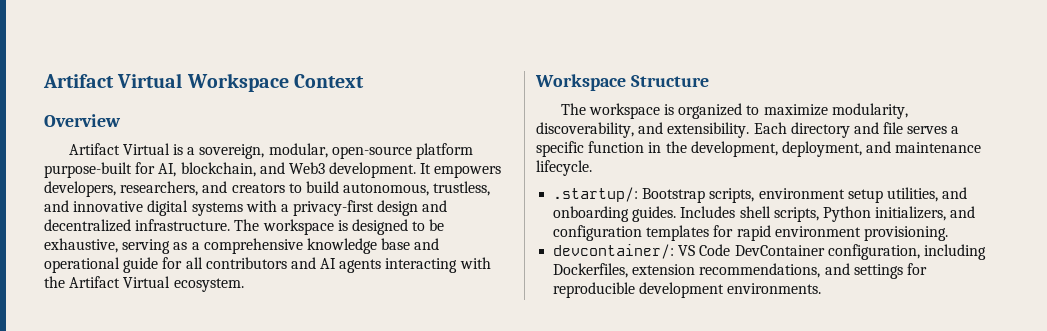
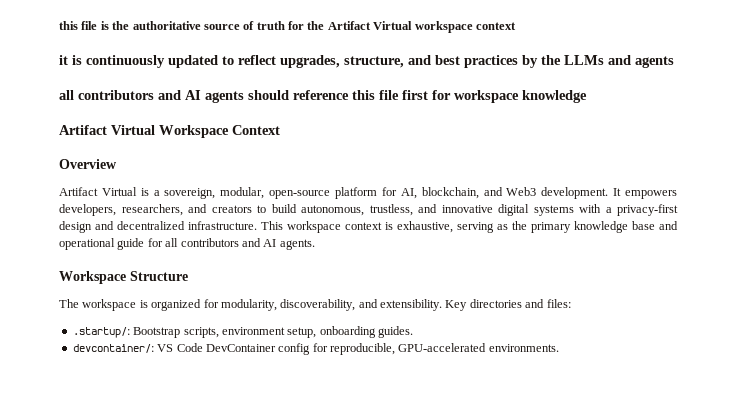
(43, 81) none -> [59,21,516,33] [59,55,674,68] [59,90,587,103] this file is the authoritative source of truth for the Artifact Virtual workspace context // it is continuously updated to reflect upgrades, structure, and best practices by the LLMs and agents // all contributors and AI agents should reference this file first for workspace knowledge //
[44,162,132,178] purpose-built -> (378, 193) none
[234,219,445,235] The workspace is designed to be -> [261,221,393,233] This workspace context is
[191,238,303,254] a comprehensive -> [512,221,571,233] the primary
[339,257,491,273] [44,276,244,292] agents interacting with the Artifact Virtual ecosystem. -> [279,239,315,250] agents.
[746,104,828,116] to maximize -> [203,299,219,308] for
[753,122,960,138] [536,141,982,157] [536,160,592,176] Each directory and file serves a specific function in the development, deployment, and maintenance lifecycle. -> [445,299,571,311] Key directories and files:
[847,187,968,203] setup utilities, and -> [287,327,317,338] setup,
[680,206,976,222] [553,225,948,241] [553,244,986,260] [553,263,927,279] [553,282,725,298] Includes shell scripts, Python initializers, and configuration templates for rapid environment provisioning. // devcontainer/: VS Code DevContainer configuration, including Dockerfiles, extension recommendations, and settings for reproducible development -> [72,343,487,355] // devcontainer/: VS Code DevContainer config for reproducible, GPU-accelerated

